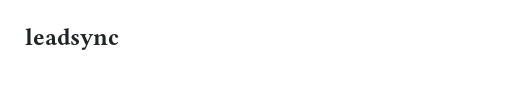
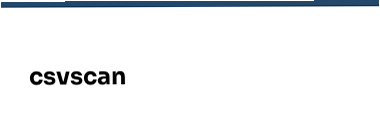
[25,28,119,50] leadsync -> [29,70,127,86] csvscan

